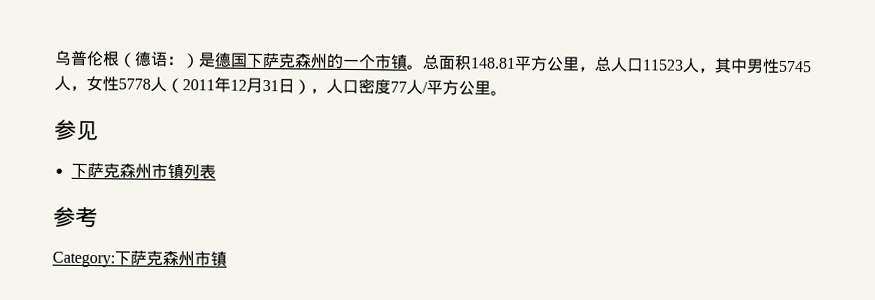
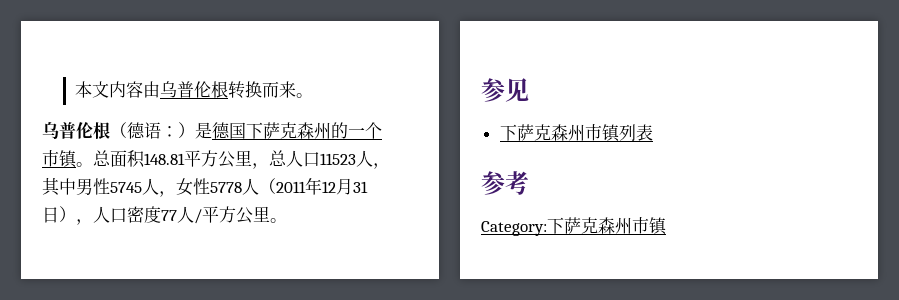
(54, 58) none -> [75,81,314,99] 本文内容由乌普伦根转换而来。 //

